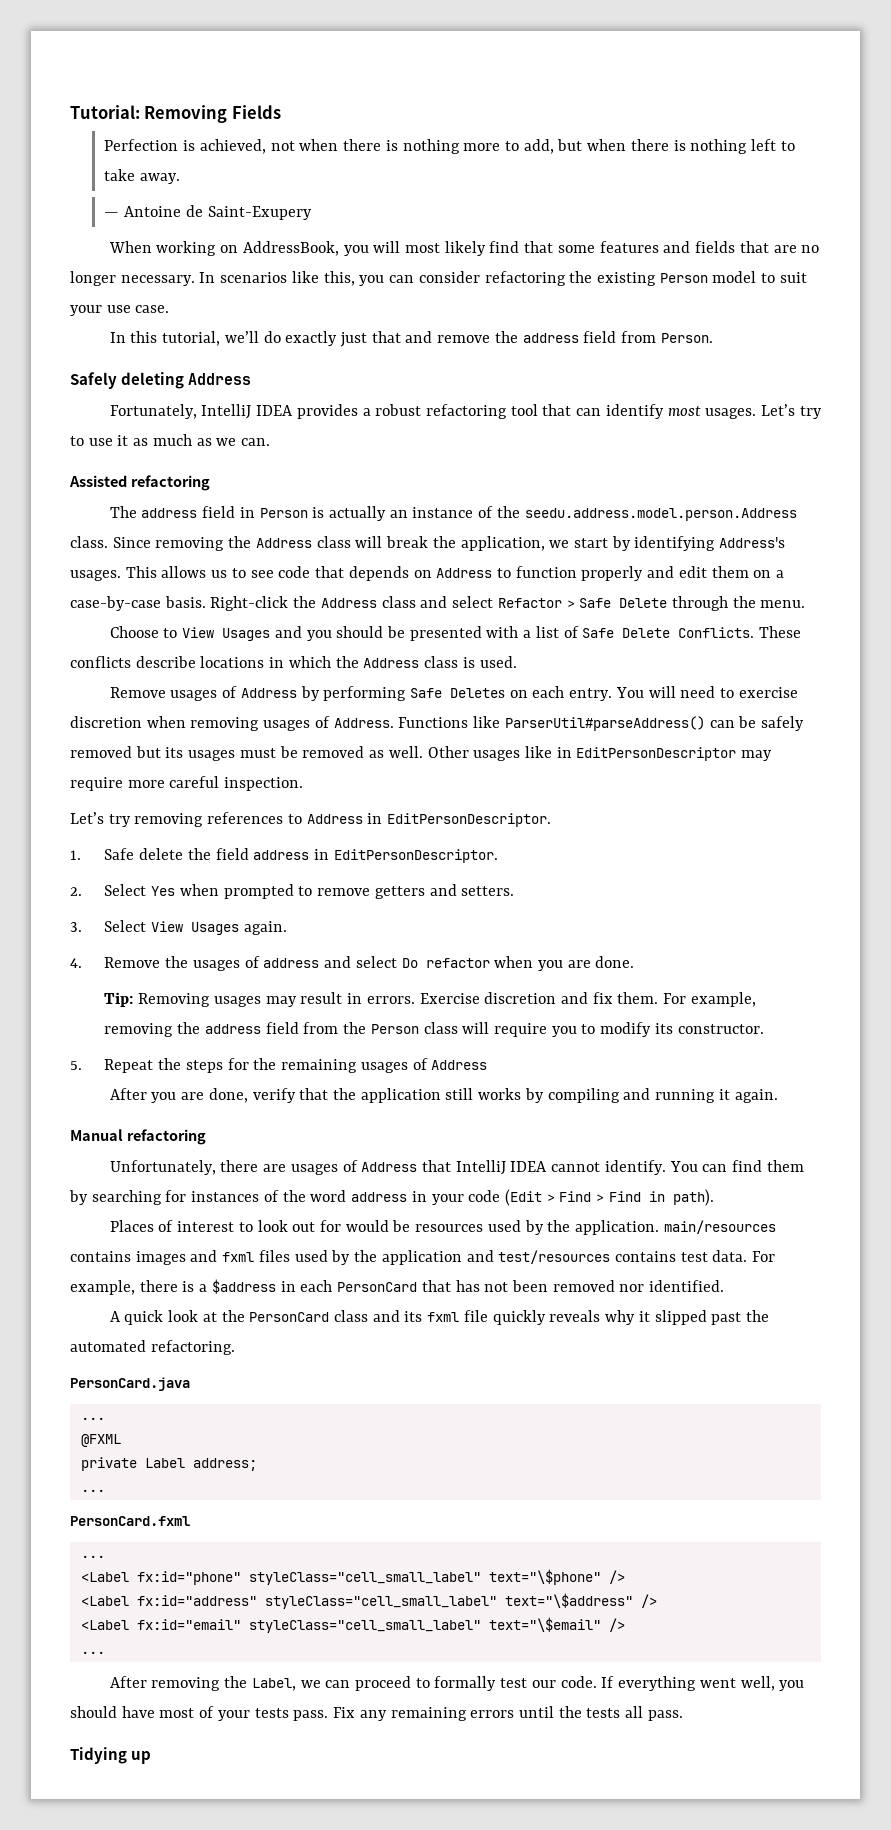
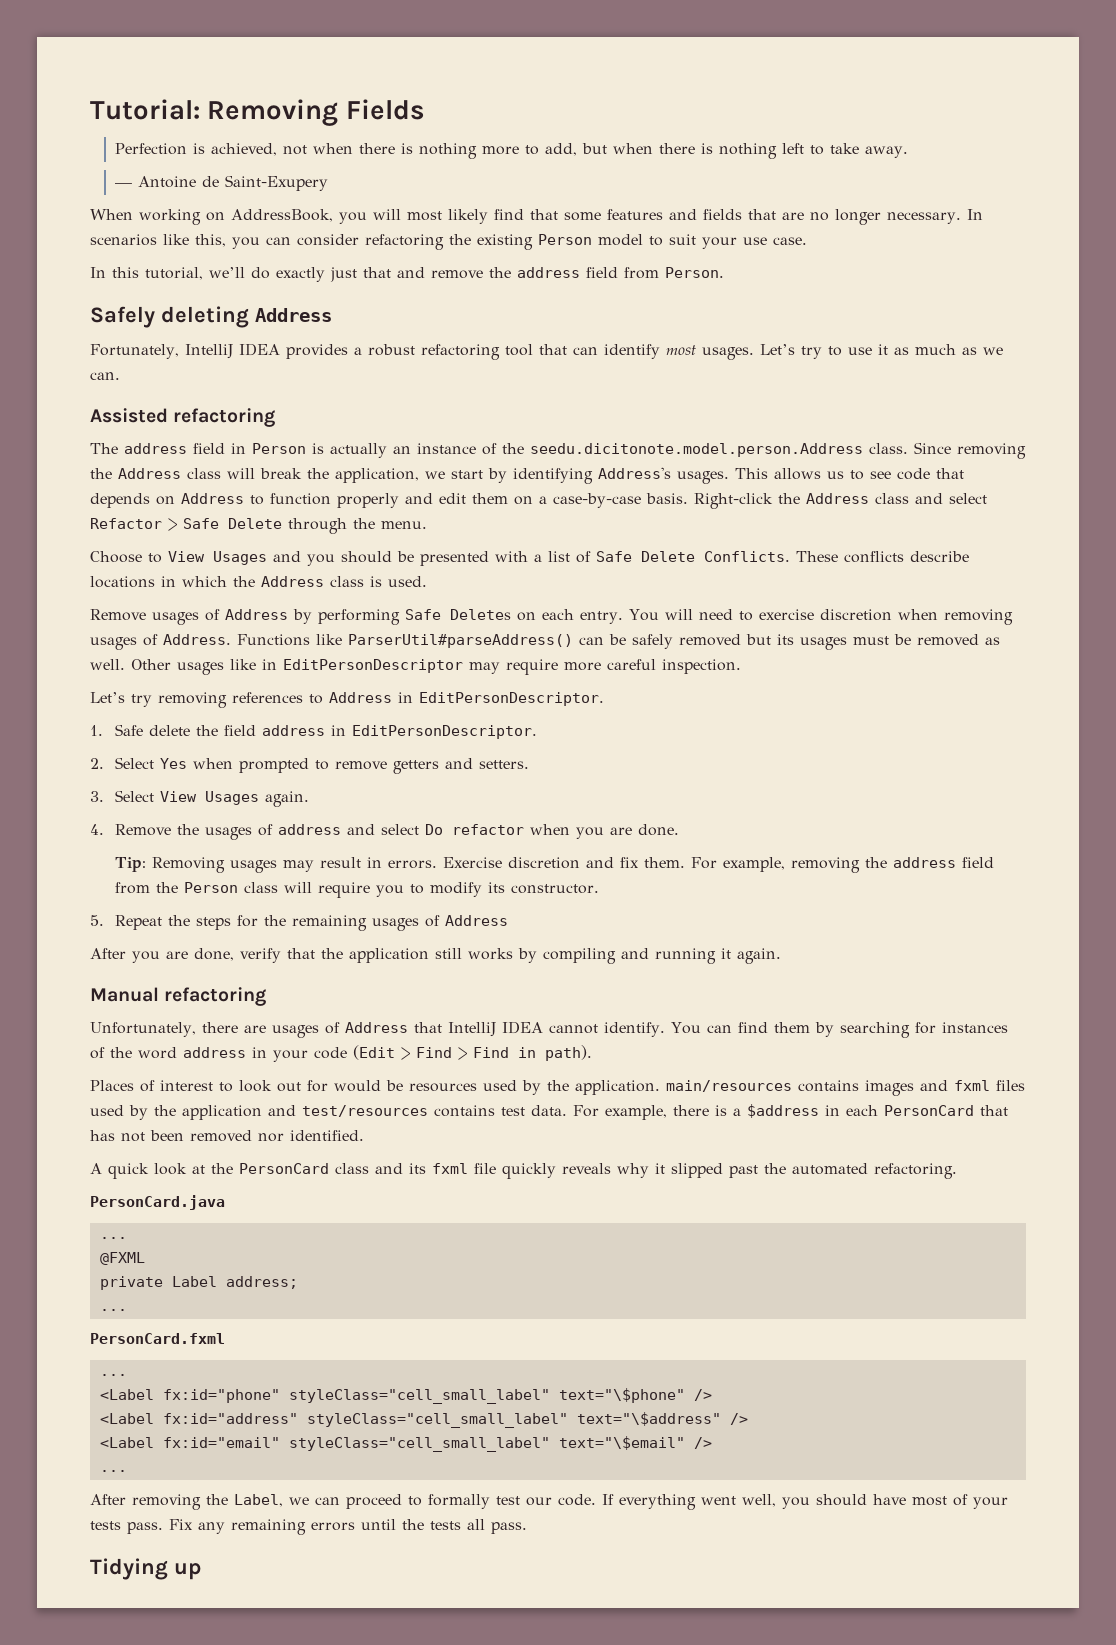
[524,508,797,521] seedu.address.model.person.Address -> [530,443,863,457] seedu.dicitonote.model.person.Address

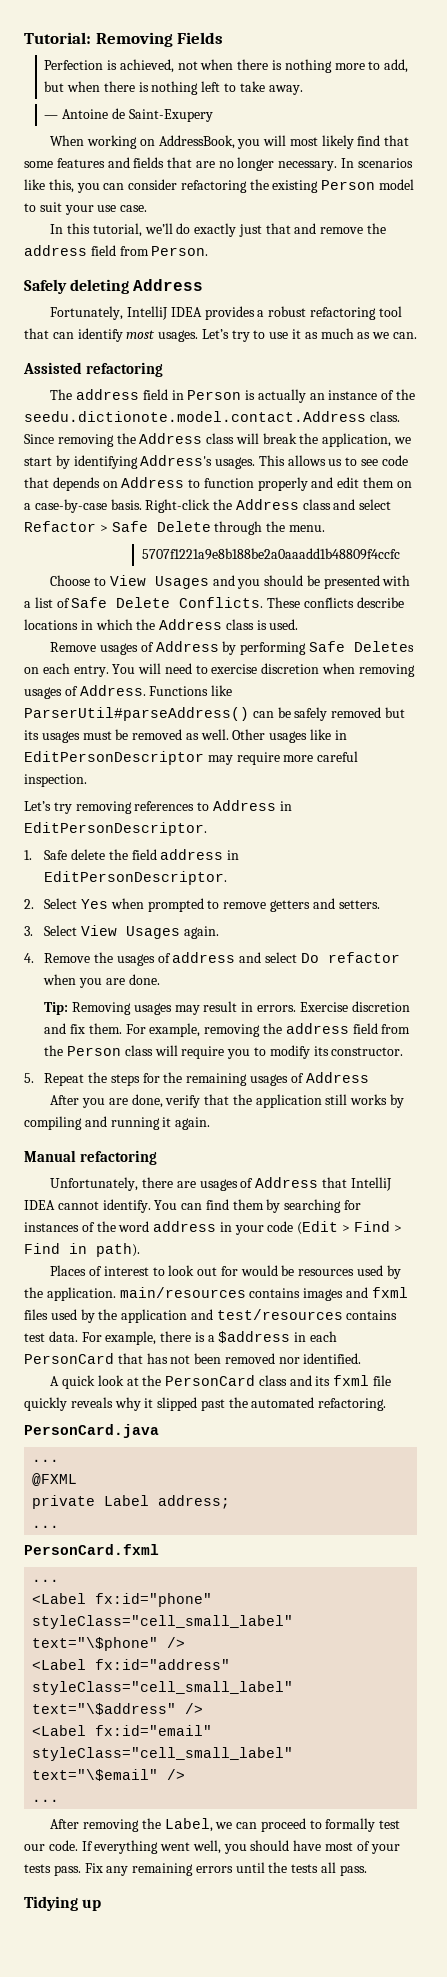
[530,443,863,457] seedu.dicitonote.model.person.Address -> [24,411,366,422] seedu.dictionote.model.contact.Address
(427, 525) none -> [141,548,400,560] // 5707f1221a9e8b188be2a0aaadd1b48809f4ccfc

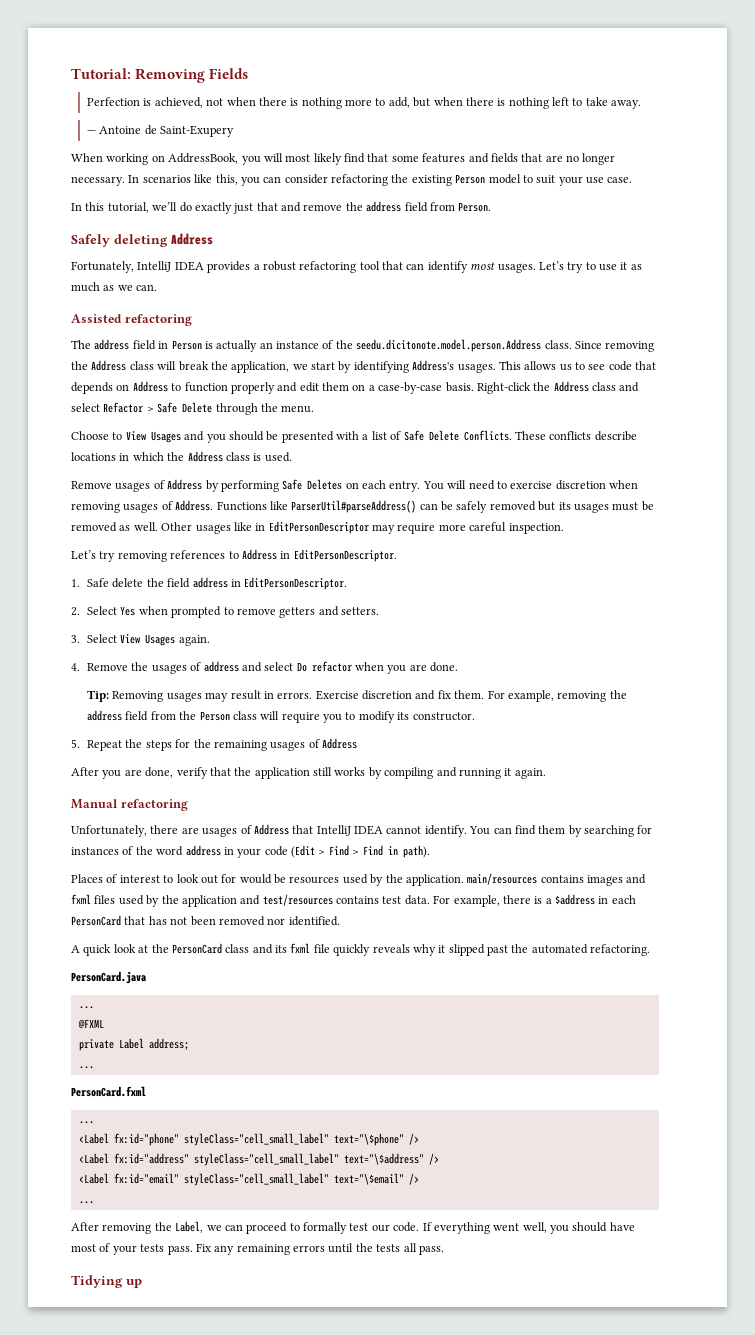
[24,411,366,422] seedu.dictionote.model.contact.Address -> [356,339,542,352] seedu.dicitonote.model.person.Address
[141,548,400,560] // 5707f1221a9e8b188be2a0aaadd1b48809f4ccfc -> (315, 409) none

